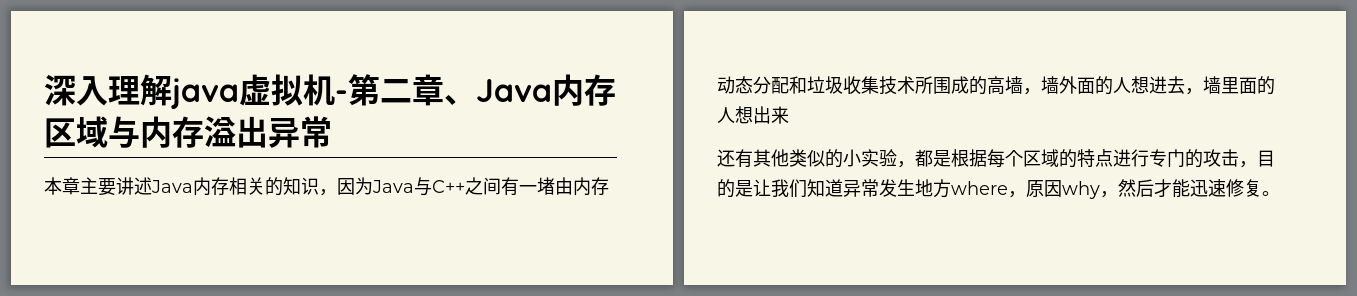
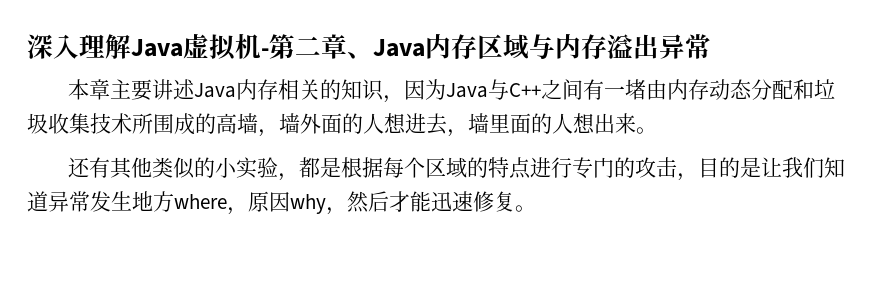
[171,78,239,109] java -> [131,39,183,57] Java
(789, 115) none -> [636,127,657,134] 。

